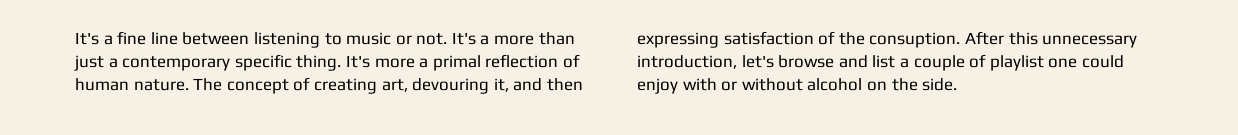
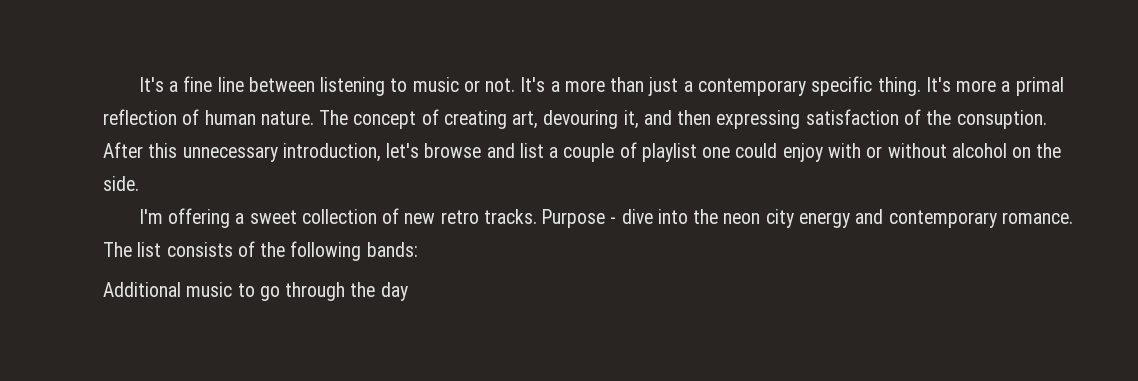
(958, 84) none -> [138,208,1073,228] [103,241,418,261] [103,282,408,301] // I'm offering a sweet collection of new retro tracks. Purpose - dive into the neon city energy and contemporary romance. The list consists of the following bands: // Additional music to go through the day

